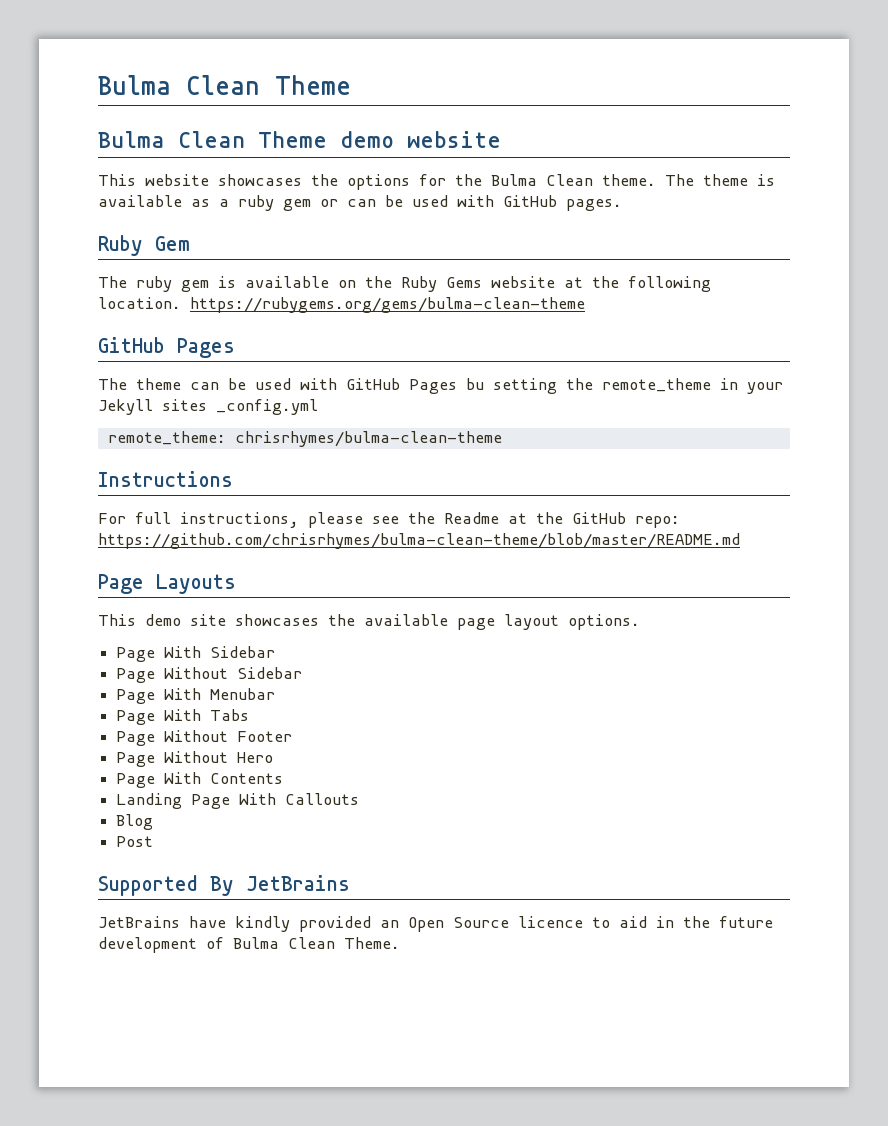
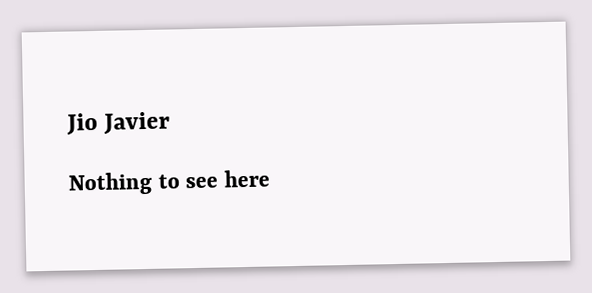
[98,75,351,95] [98,131,501,148] [98,174,775,190] [98,195,622,211] [98,235,190,256] [98,276,711,292] [98,297,585,313] [98,337,235,358] [98,378,783,394] [98,399,318,415] [107,431,502,447] [98,471,233,487] [98,512,680,528] [98,533,740,549] [98,574,236,594] [98,614,640,630] [116,646,276,662] [116,667,303,683] [116,688,276,704] [116,709,250,725] [116,730,293,746] [116,751,274,767] [116,772,284,788] [116,793,360,809] [116,814,154,830] [116,836,154,847] [98,875,350,896] [98,916,773,932] [98,937,400,953] Bulma Clean Theme // Bulma Clean Theme demo website // This website showcases the options for the Bulma Clean theme. The theme is available as a ruby gem or can be used with GitHub pages. // Ruby Gem // The ruby gem is available on the Ruby Gems website at the following location. https://rubygems.org/gems/bulma-clean-theme // GitHub Pages // The theme can be used with GitHub Pages bu setting the remote_theme in your Jekyll sites _config.yml // remote_theme: chrisrhymes/bulma-clean-theme // Instructions // For full instructions, please see the Readme at the GitHub repo: https://github.com/chrisrhymes/bulma-clean-theme/blob/master/README.md // Page Layouts // This demo site showcases the available page layout options. // Page With Sidebar // Page Without Sidebar // Page With Menubar // Page With Tabs // Page Without Footer // Page Without Hero // Page With Contents // Landing Page With Callouts // Blog // Post // Supported By JetBrains // JetBrains have kindly provided an Open Source licence to aid in the future development of Bulma Clean Theme. -> [66,111,171,136] [68,169,270,196] Jio Javier // Nothing to see here

